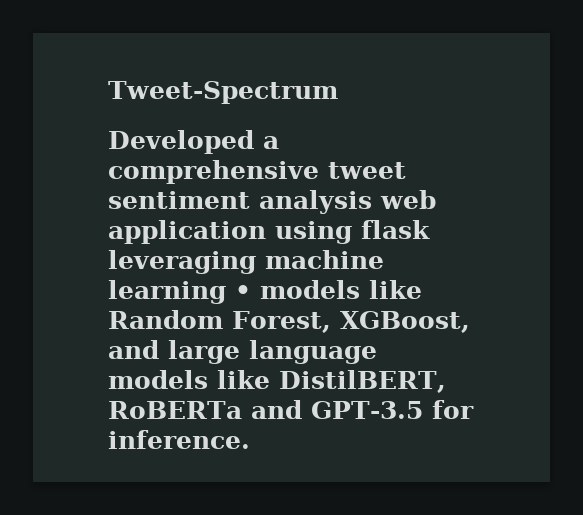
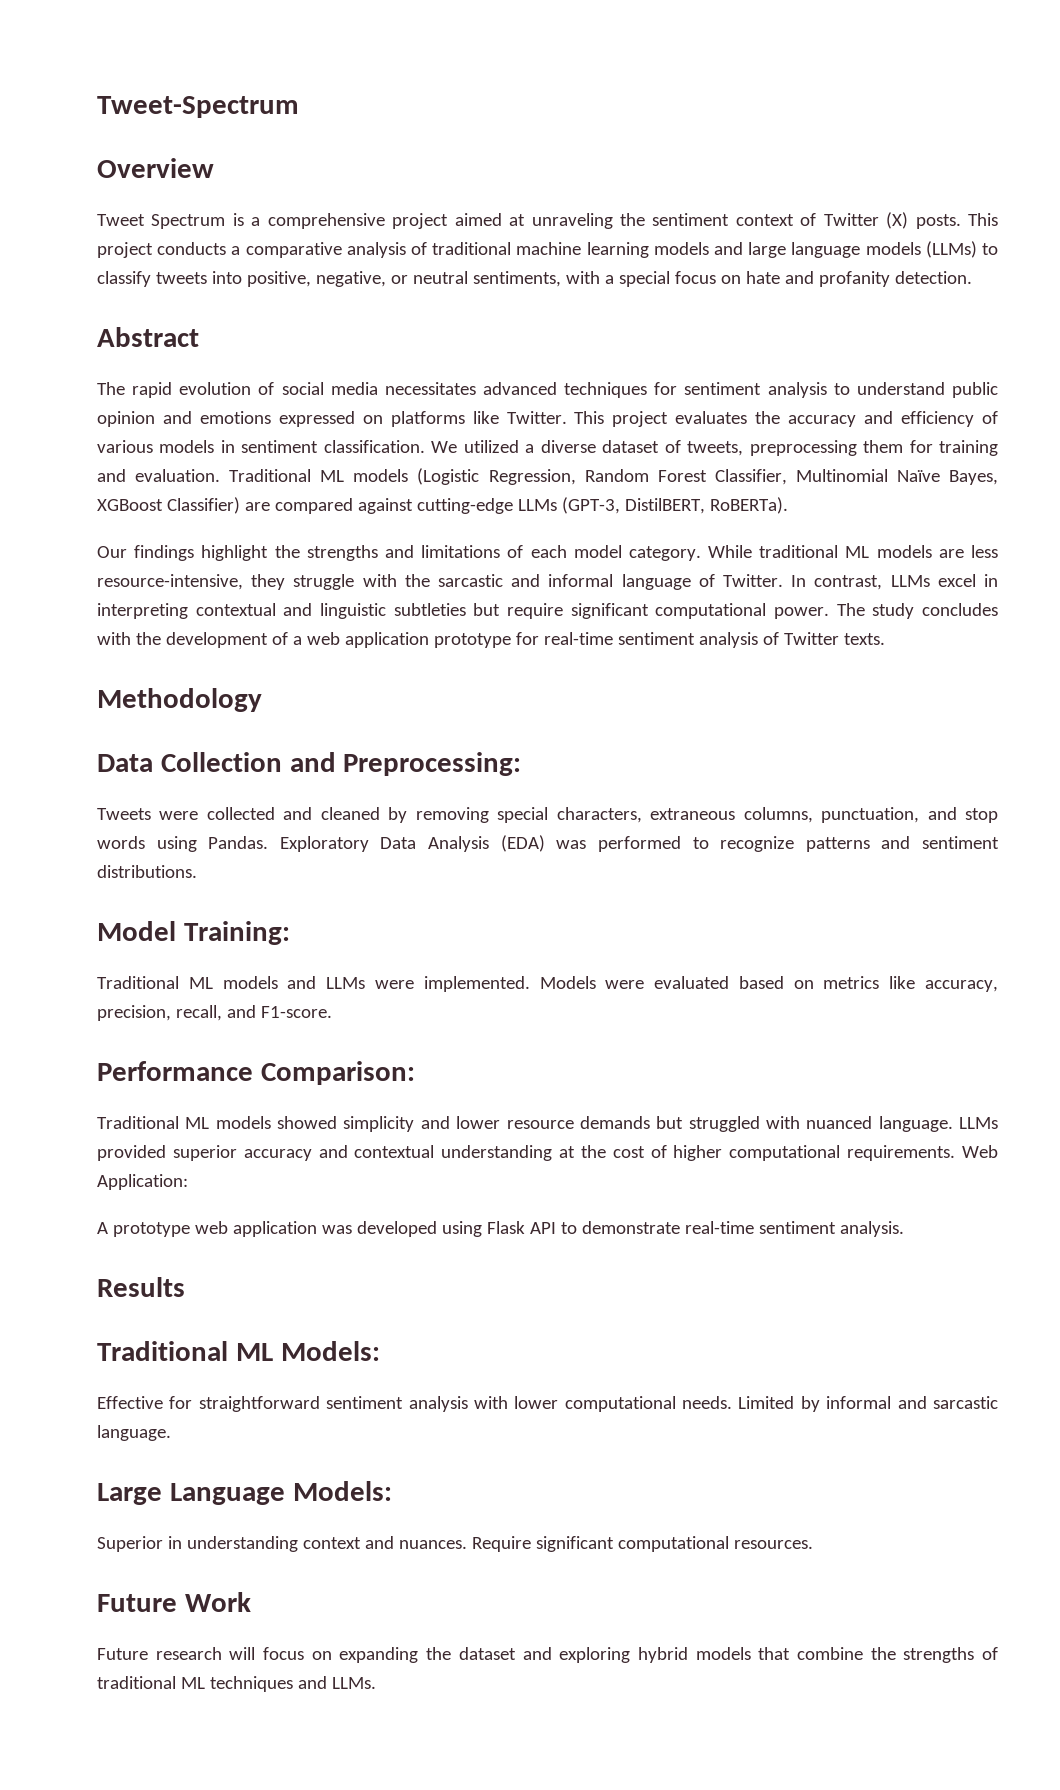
[108,130,279,154] [108,160,406,184] [108,190,436,214] [108,220,430,244] [108,250,384,274] [108,280,422,304] [108,310,470,333] [108,340,377,364] [108,370,446,393] [108,400,474,419] [108,430,250,449] Developed a comprehensive tweet sentiment analysis web application using flask leveraging machine learning • models like Random Forest, XGBoost, and large language models like DistilBERT, RoBERTa and GPT-3.5 for inference. -> [97,158,214,178] [97,212,998,229] [97,241,999,258] [97,271,972,287] [97,327,199,347] [97,382,998,398] [97,411,998,427] [97,440,999,456] [97,468,999,485] [97,497,788,514] [97,545,998,561] [97,574,999,590] [97,603,998,619] [97,632,885,648] [97,688,262,712] [97,752,522,776] [97,807,998,823] [97,835,999,852] [97,865,197,878] [97,921,290,945] [97,976,999,992] [97,1005,332,1021] [97,1061,415,1085] [97,1116,999,1132] [97,1145,998,1161] [97,1174,188,1190] [97,1221,904,1237] [97,1277,185,1297] [97,1341,380,1361] [97,1396,998,1412] [97,1425,171,1441] [97,1481,392,1505] [97,1536,813,1552] [97,1592,251,1612] [97,1647,998,1663] [97,1676,376,1692] Overview // Tweet Spectrum is a comprehensive project aimed at unraveling the sentiment context of Twitter (X) posts. This project conducts a comparative analysis of traditional machine learning models and large language models (LLMs) to classify tweets into positive, negative, or neutral sentiments, with a special focus on hate and profanity detection. // Abstract // The rapid evolution of social media necessitates advanced techniques for sentiment analysis to understand public opinion and emotions expressed on platforms like Twitter. This project evaluates the accuracy and efficiency of various models in sentiment classification. We utilized a diverse dataset of tweets, preprocessing them for training and evaluation. Traditional ML models (Logistic Regression, Random Forest Classifier, Multinomial Naïve Bayes, XGBoost Classifier) are compared against cutting-edge LLMs (GPT-3, DistilBERT, RoBERTa). // Our findings highlight the strengths and limitations of each model category. While traditional ML models are less resource-intensive, they struggle with the sarcastic and informal language of Twitter. In contrast, LLMs excel in interpreting contextual and linguistic subtleties but require significant computational power. The study concludes with the development of a web application prototype for real-time sentiment analysis of Twitter texts. // Methodology // Data Collection and Preprocessing: // Tweets were collected and cleaned by removing special characters, extraneous columns, punctuation, and stop words using Pandas. Exploratory Data Analysis (EDA) was performed to recognize patterns and sentiment distributions. // Model Training: // Traditional ML models and LLMs were implemented. Models were evaluated based on metrics like accuracy, precision, recall, and F1-score. // Performance Comparison: // Traditional ML models showed simplicity and lower resource demands but struggled with nuanced language. LLMs provided superior accuracy and contextual understanding at the cost of higher computational requirements. Web Application: // A prototype web application was developed using Flask API to demonstrate real-time sentiment analysis. // Results // Traditional ML Models: // Effective for straightforward sentiment analysis with lower computational needs. Limited by informal and sarcastic language. // Large Language Models: // Superior in understanding context and nuances. Require significant computational resources. // Future Work // Future research will focus on expanding the dataset and exploring hybrid models that combine the strengths of traditional ML techniques and LLMs.

